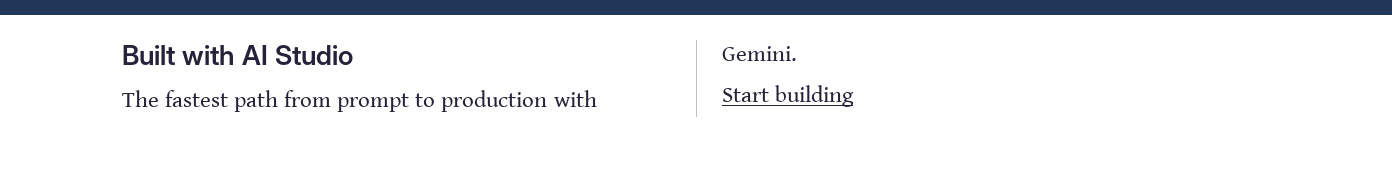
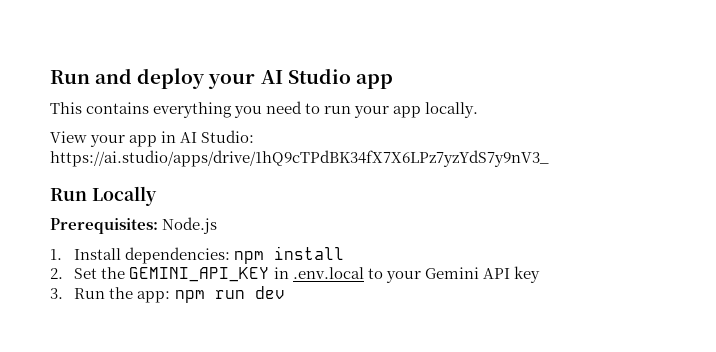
[122,45,353,65] [122,90,597,112] [722,46,797,61] [722,85,855,107] Built with AI Studio // The fastest path from prompt to production with Gemini. // Start building -> [50,68,393,89] [50,101,479,118] [50,130,255,147] [50,150,549,167] [50,186,157,206] [50,217,218,234] [50,246,345,264] [50,266,540,283] [50,286,285,303] Run and deploy your AI Studio app // This contains everything you need to run your app locally. // View your app in AI Studio: https://ai.studio/apps/drive/1hQ9cTPdBK34fX7X6LPz7yzYdS7y9nV3_ // Run Locally // Prerequisites: Node.js // 1. Install dependencies: npm install // 2. Set the GEMINI_API_KEY in .env.local to your Gemini API key // 3. Run the app: npm run dev

